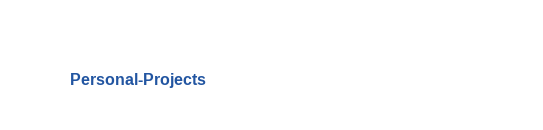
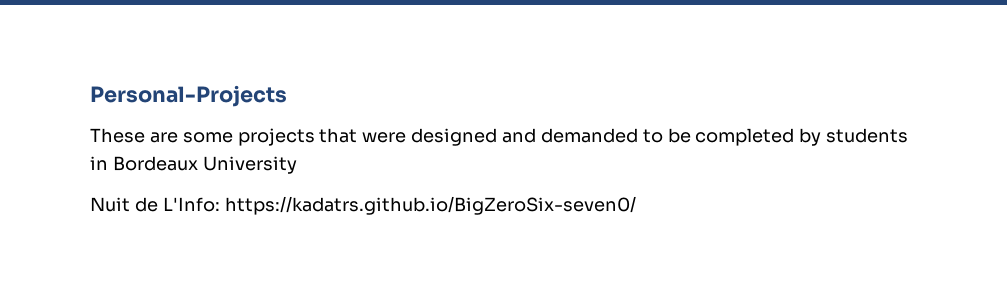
(206, 80) none -> [90,128,909,146] [90,156,297,174] [90,196,636,215] // These are some projects that were designed and demanded to be completed by students in Bordeaux University // Nuit de L'Info: https://kadatrs.github.io/BigZeroSix-seven0/

